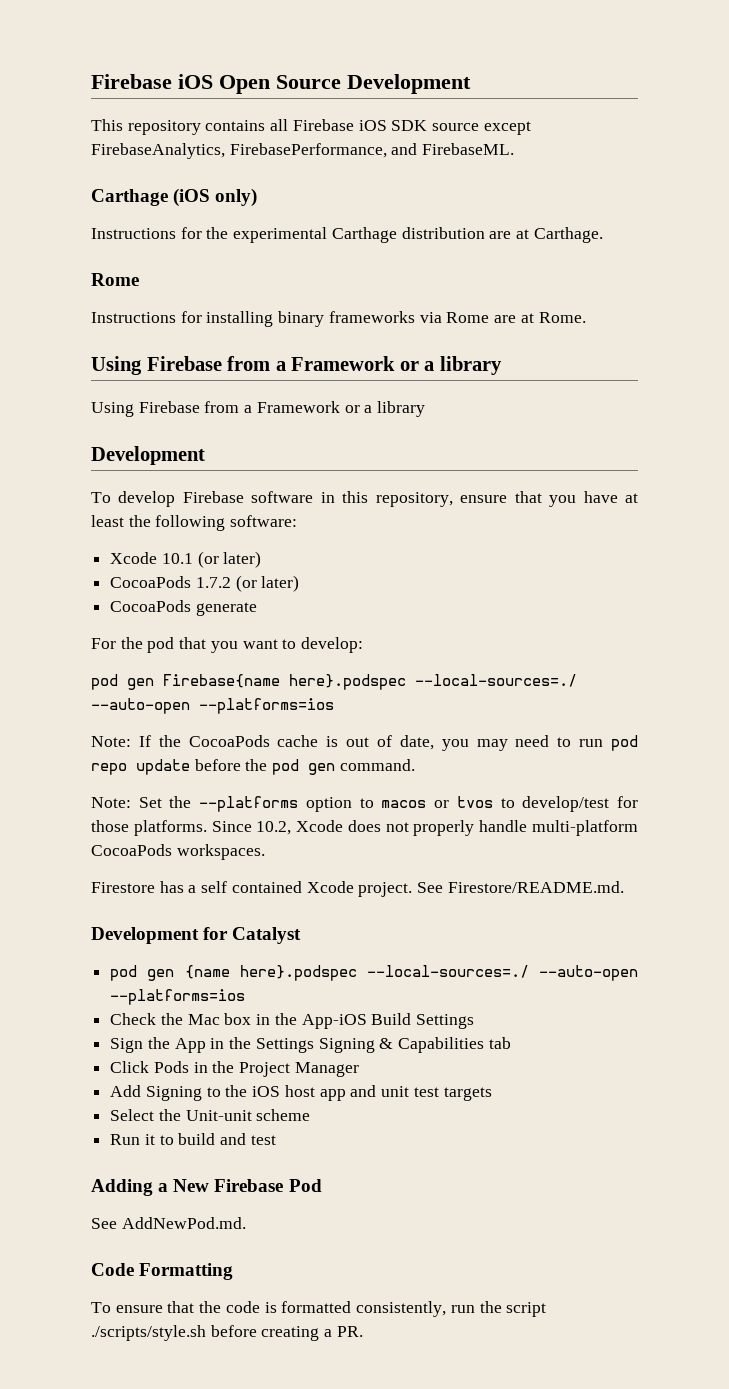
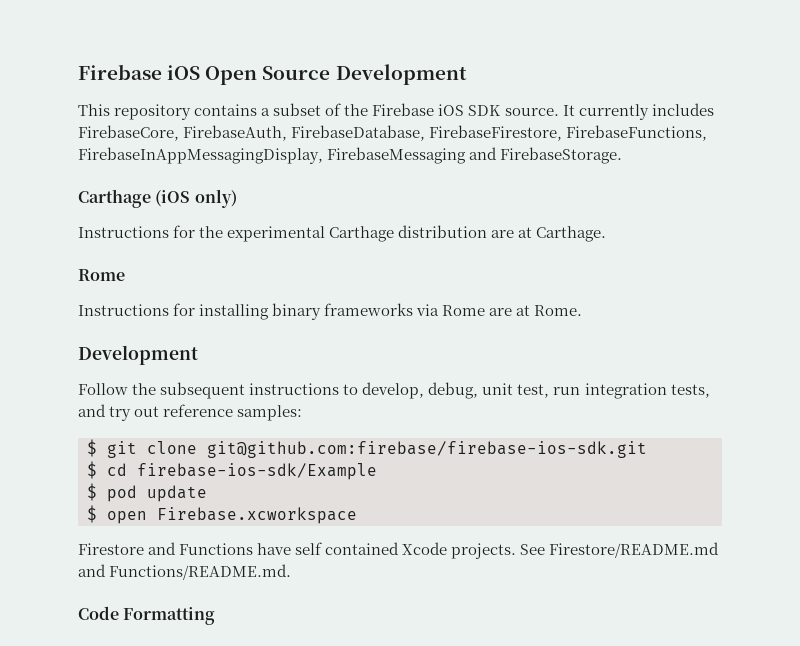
[270,119,531,135] [91,143,515,159] all Firebase iOS SDK source except FirebaseAnalytics, FirebasePerformance, and FirebaseML. -> [261,103,714,120] [78,125,708,141] [78,147,623,164] a subset of the Firebase iOS SDK source. It currently includes FirebaseCore, FirebaseAuth, FirebaseDatabase, FirebaseFirestore, FirebaseFunctions, FirebaseInAppMessagingDisplay, FirebaseMessaging and FirebaseStorage.
[91,356,502,375] [91,401,426,417] [91,446,205,465] [91,491,638,507] [91,515,298,531] [110,551,262,568] [110,575,300,592] [110,600,257,616] [91,637,364,653] [91,674,577,690] [91,698,334,714] [91,735,638,751] [91,759,415,775] [91,796,639,812] [91,820,638,836] [91,844,265,860] [91,881,624,897] [91,927,302,944] [110,965,638,981] [110,989,246,1005] [110,1013,475,1029] [110,1037,511,1053] [110,1061,359,1077] [110,1085,492,1101] [110,1109,311,1121] [110,1133,276,1145] [91,1179,322,1196] [91,1217,246,1229] [91,1263,234,1280] [91,1301,547,1317] [91,1325,363,1341] Using Firebase from a Framework or a library // Using Firebase from a Framework or a library // Development // To develop Firebase software in this repository, ensure that you have at least the following software: // Xcode 10.1 (or later) // CocoaPods 1.7.2 (or later) // CocoaPods generate // For the pod that you want to develop: // pod gen Firebase{name here}.podspec --local-sources=./ --auto-open --platforms=ios // Note: If the CocoaPods cache is out of date, you may need to run pod repo update before the pod gen command. // Note: Set the --platforms option to macos or tvos to develop/test for those platforms. Since 10.2, Xcode does not properly handle multi-platform CocoaPods workspaces. // Firestore has a self contained Xcode project. See Firestore/README.md. // Development for Catalyst // pod gen {name here}.podspec --local-sources=./ --auto-open --platforms=ios // Check the Mac box in the App-iOS Build Settings // Sign the App in the Settings Signing & Capabilities tab // Click Pods in the Project Manager // Add Signing to the iOS host app and unit test targets // Select the Unit-unit scheme // Run it to build and test // Adding a New Firebase Pod // See AddNewPod.md. // Code Formatting // To ensure that the code is formatted consistently, run the script ./scripts/style.sh before creating a PR. -> [78,345,198,365] [78,382,710,399] [78,404,303,421] [87,439,647,458] [87,461,377,480] [87,483,207,502] [87,505,357,524] [78,542,720,559] [78,564,292,580] [78,606,216,625] Development // Follow the subsequent instructions to develop, debug, unit test, run integration tests, and try out reference samples: // $ git clone git@github.com:firebase/firebase-ios-sdk.git // $ cd firebase-ios-sdk/Example // $ pod update // $ open Firebase.xcworkspace // Firestore and Functions have self contained Xcode projects. See Firestore/README.md and Functions/README.md. // Code Formatting

